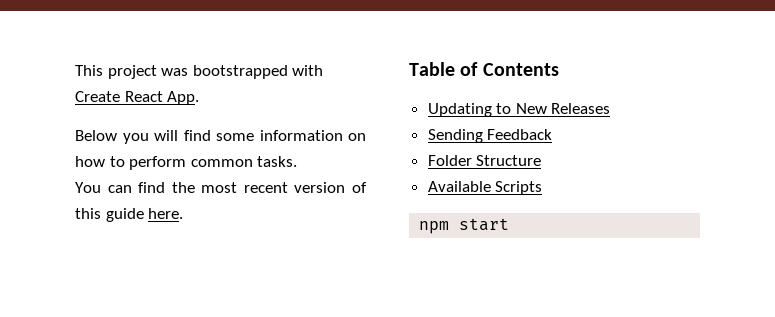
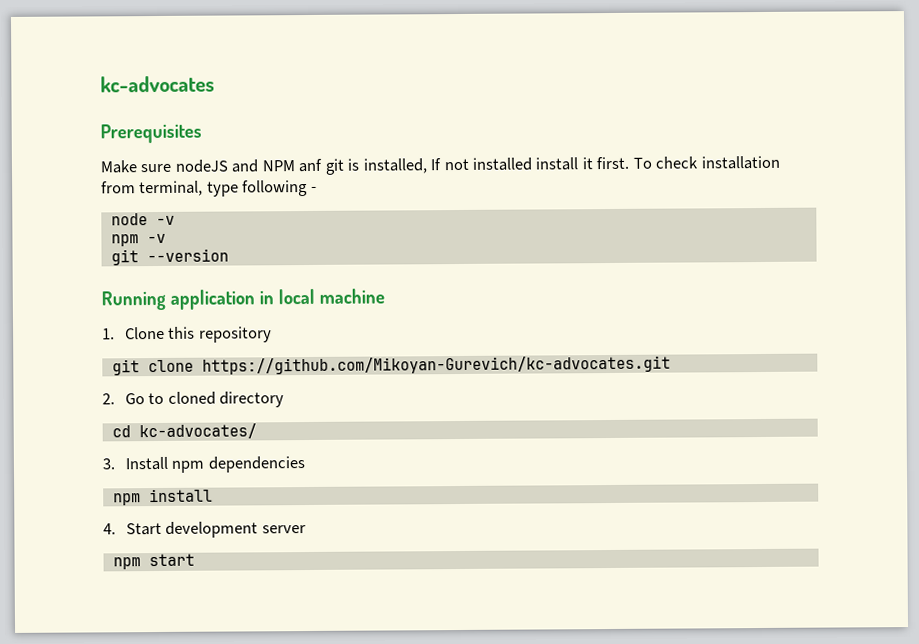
[75,65,324,79] [75,91,200,105] [75,130,366,144] [75,156,298,170] [75,182,367,193] [75,208,184,222] [409,62,559,76] [427,103,611,117] [427,129,553,143] [427,155,542,166] [427,181,543,195] This project was bootstrapped with Create React App. // Below you will find some information on how to perform common tasks. // You can find the most recent version of this guide here. // Table of Contents // Updating to New Releases // Sending Feedback // Folder Structure // Available Scripts -> [100,75,215,93] [100,123,202,144] [100,155,780,175] [101,180,317,197] [110,213,175,226] [110,233,166,247] [110,248,229,266] [101,288,385,311] [102,326,272,343] [111,355,671,376] [102,391,285,408] [111,423,257,440] [102,456,305,473] [112,488,213,506] [103,521,306,538] kc-advocates // Prerequisites // Make sure nodeJS and NPM anf git is installed, If not installed install it first. To check installation from terminal, type following - // node -v // npm -v // git --version // Running application in local machine // 1. Clone this repository // git clone https://github.com/Mikoyan-Gurevich/kc-advocates.git // 2. Go to cloned directory // cd kc-advocates/ // 3. Install npm dependencies // npm install // 4. Start development server

